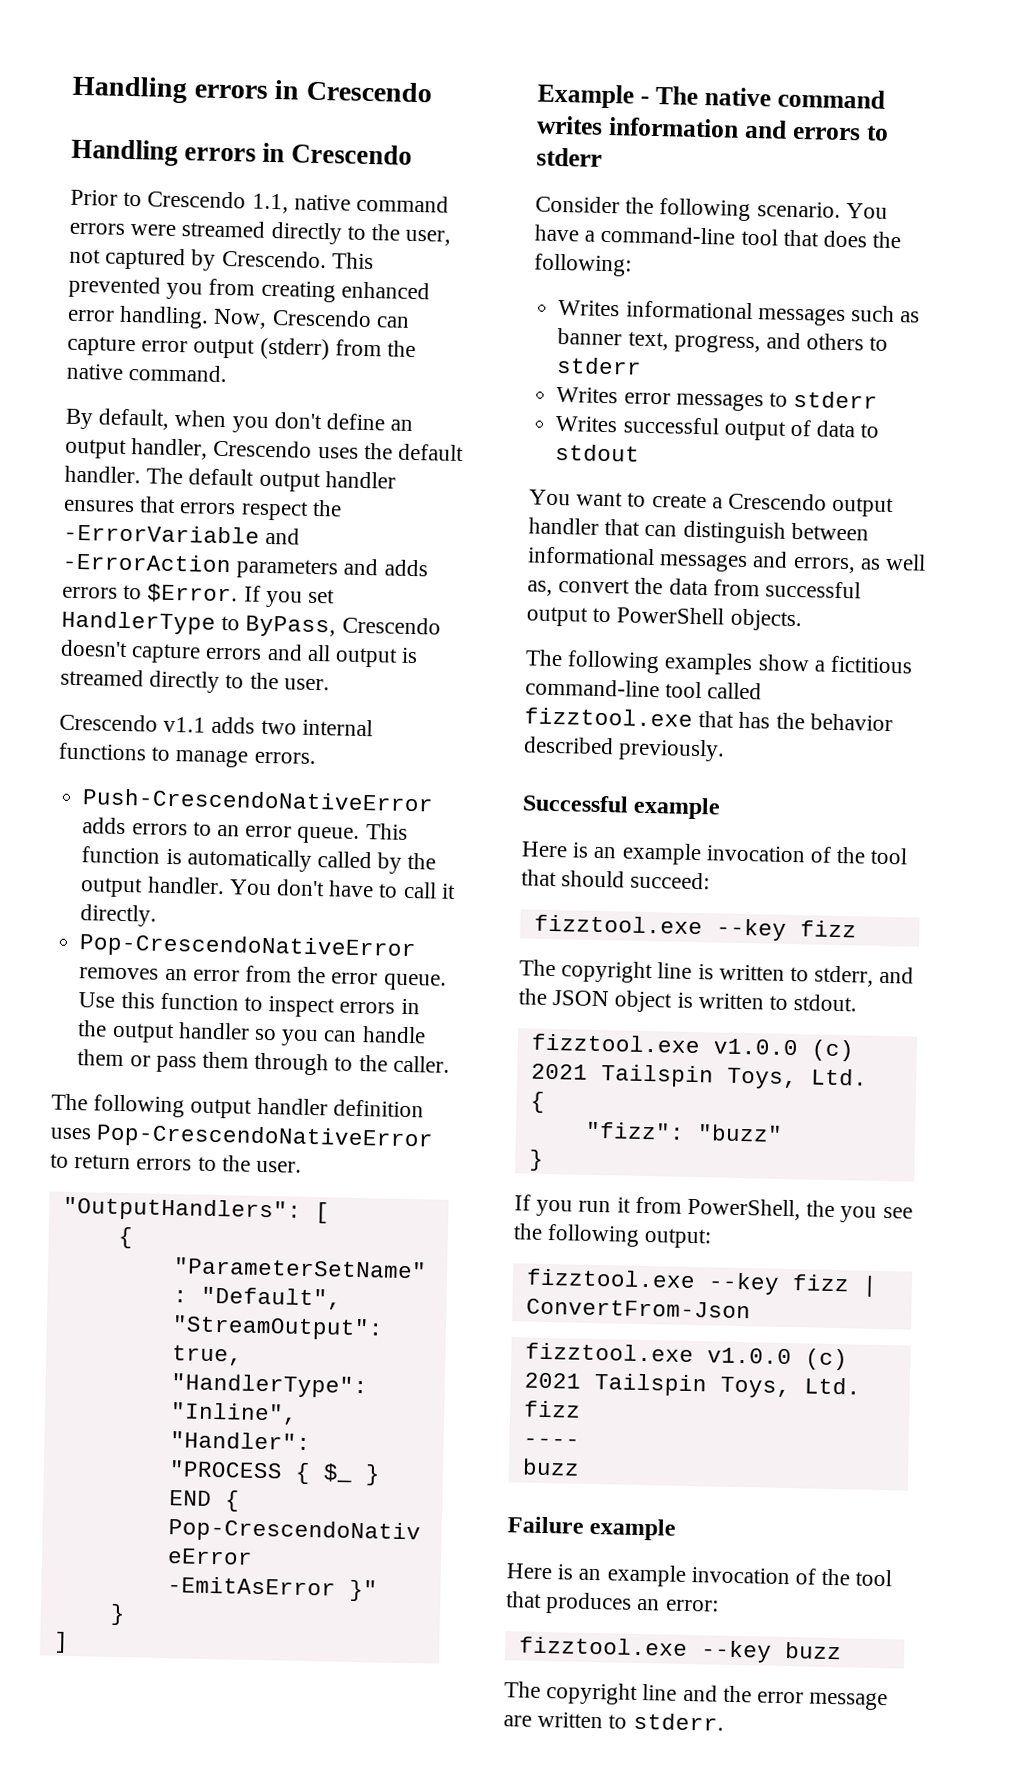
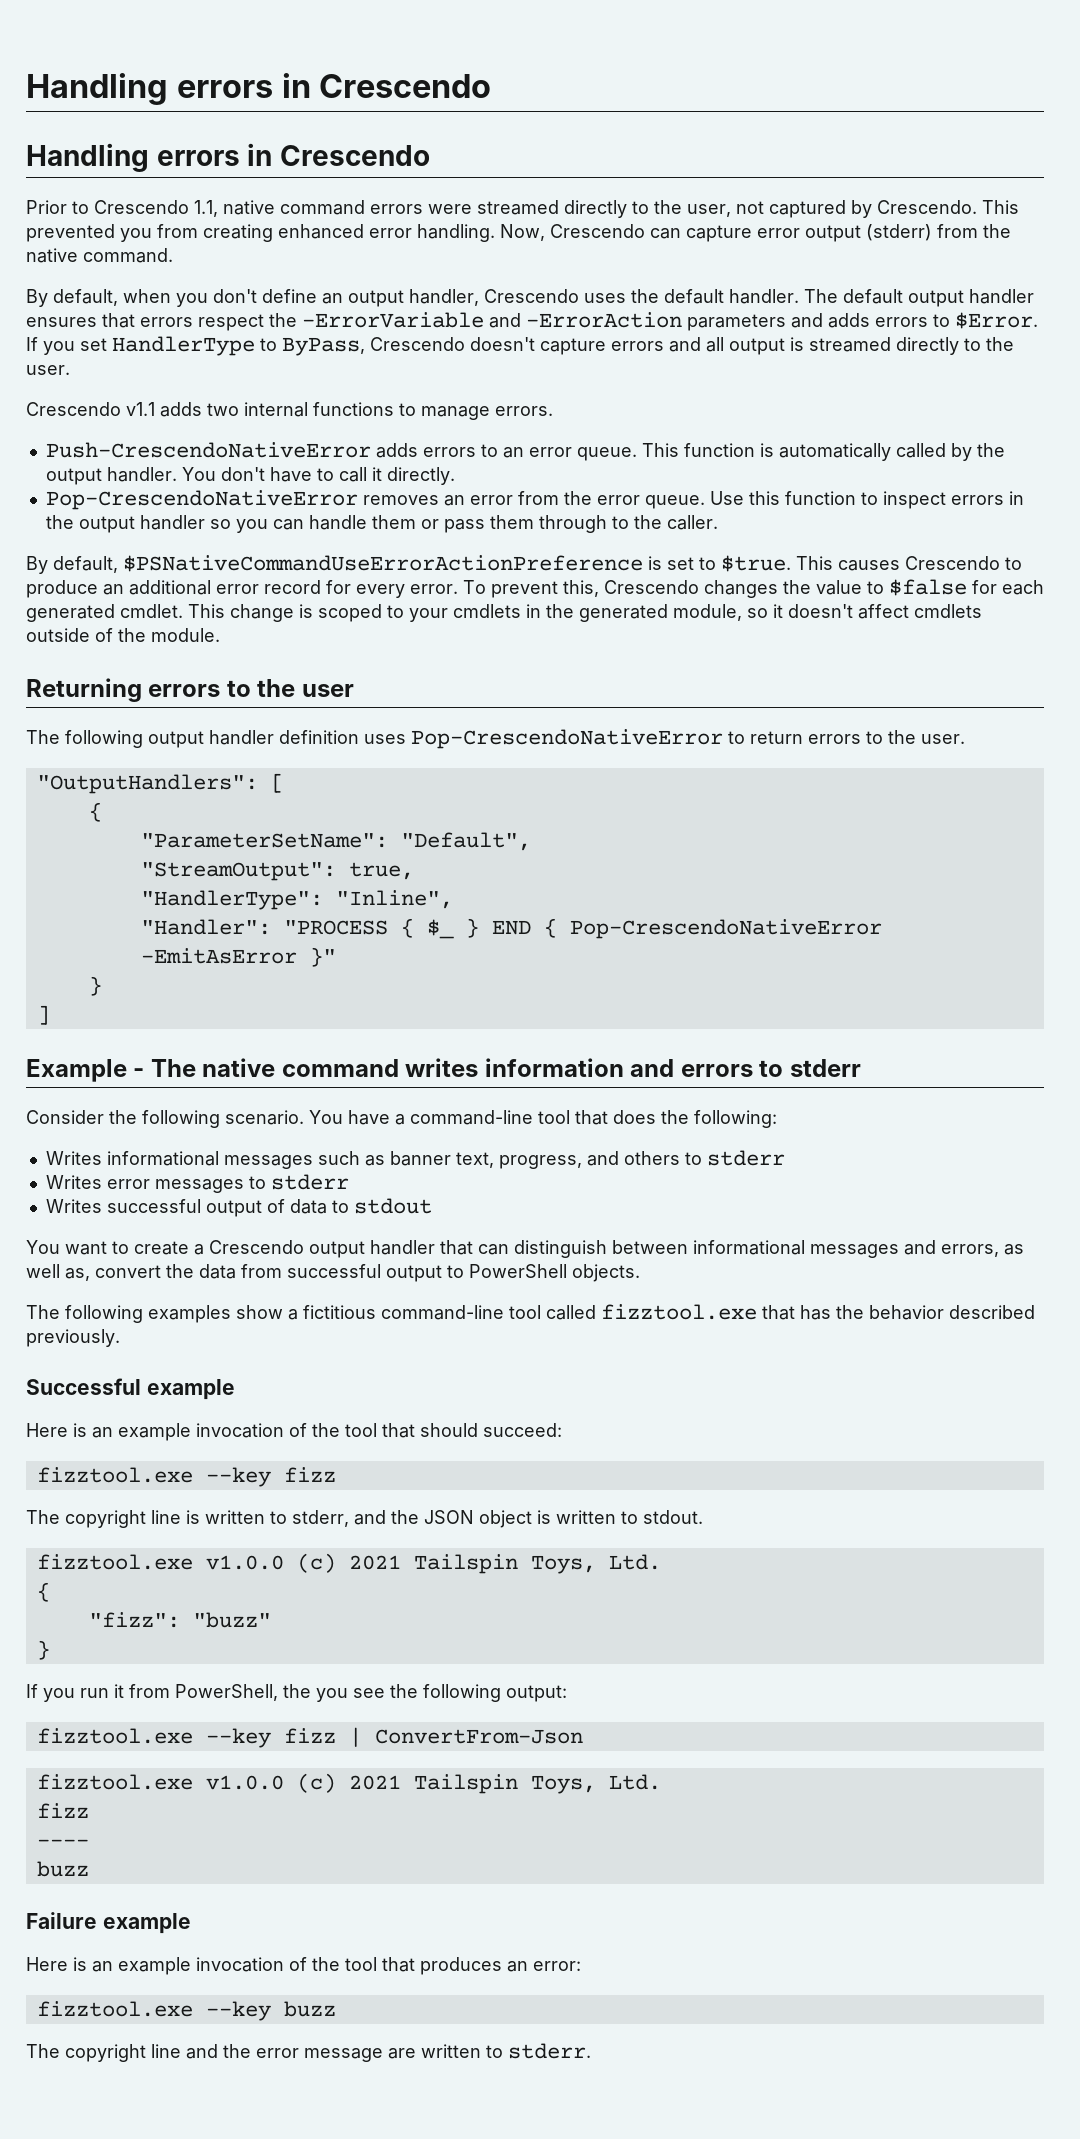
(450, 1064) none -> [26,555,1022,574] [26,579,1044,598] [26,604,982,622] [26,628,220,642] [26,678,354,702] // By default, $PSNativeCommandUseErrorActionPreference is set to $true. This causes Crescendo to produce an additional error record for every error. To prevent this, Crescendo changes the value to $false for each generated cmdlet. This change is scoped to your cmdlets in the generated module, so it doesn't affect cmdlets outside of the module. // Returning errors to the user

